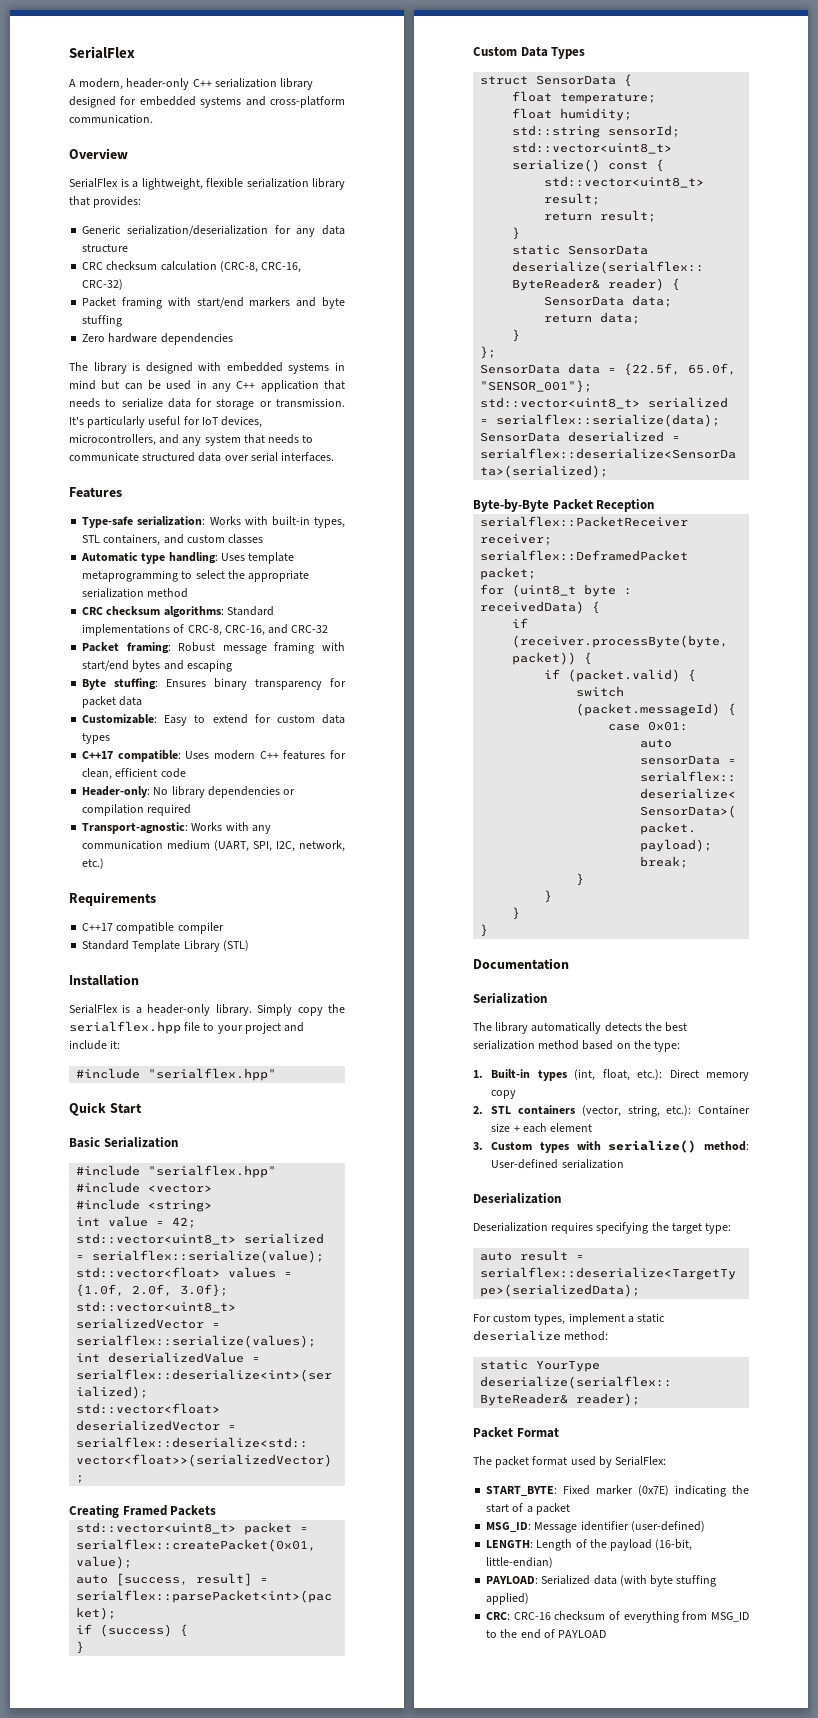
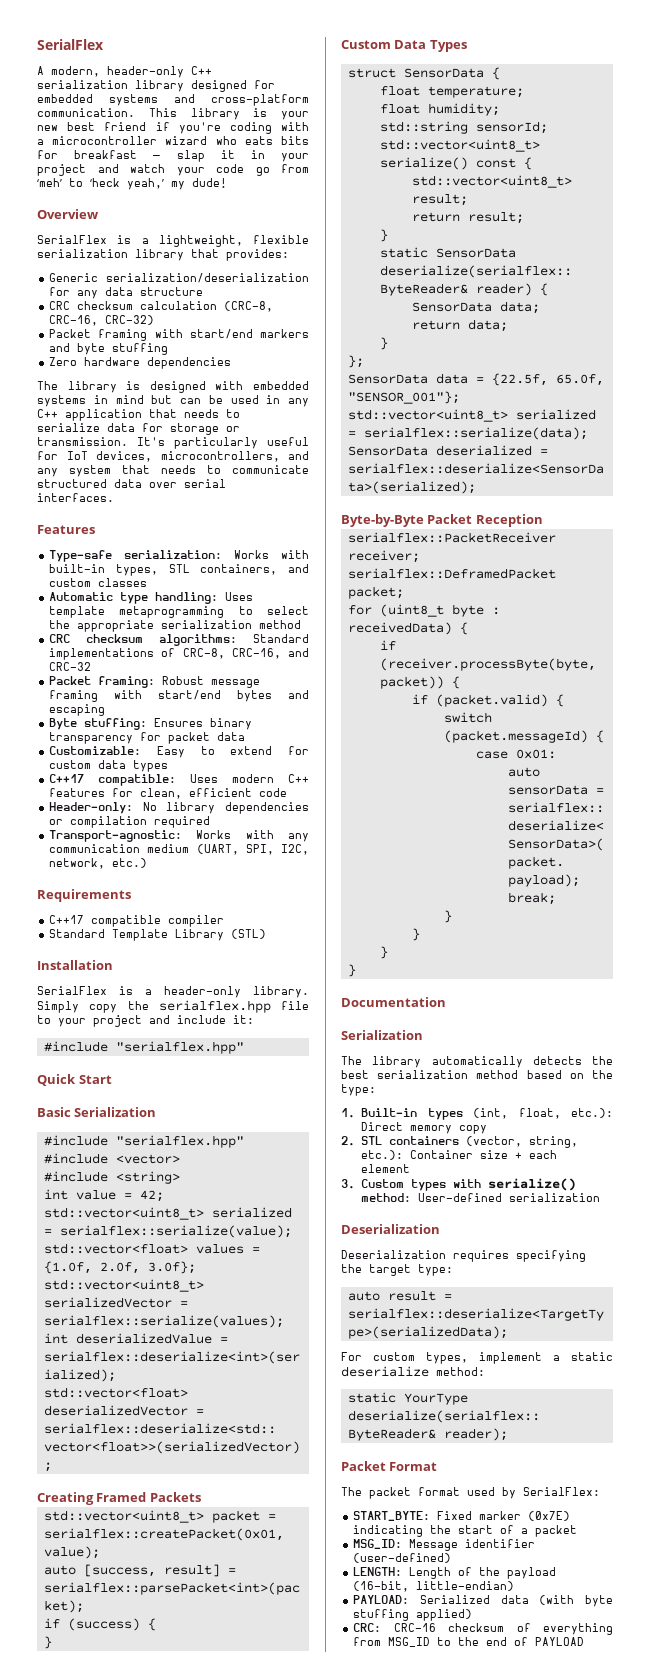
(153, 119) none -> [148,108,309,120] [37,122,309,134] [37,136,309,145] [37,150,309,162] [37,164,309,176] [37,178,227,190] This library is your new best friend if you're coding with a microcontroller wizard who eats bits for breakfast — slap it in your project and watch your code go from ‘meh’ to ‘heck yeah,’ my dude!

